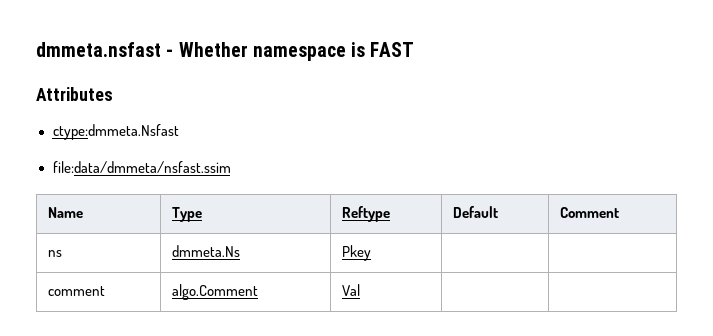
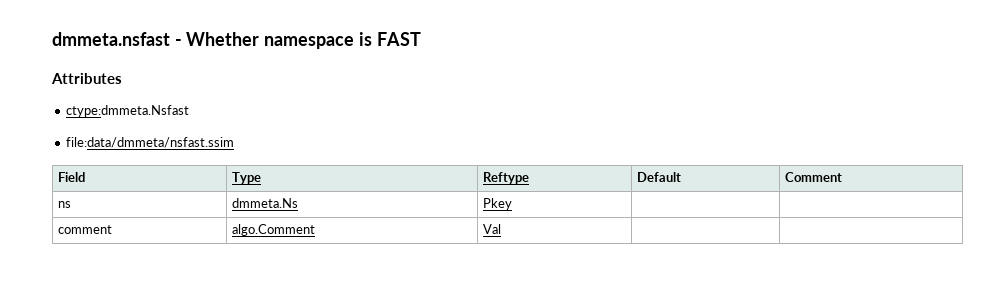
[47,207,83,218] Name -> [57,172,85,182] Field

